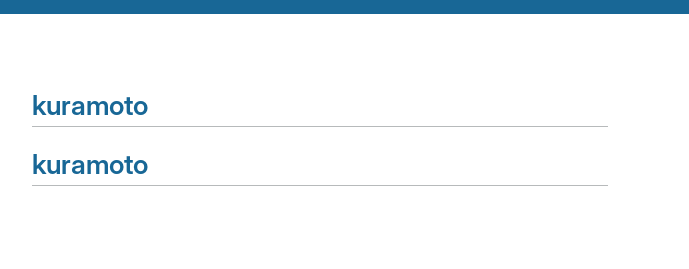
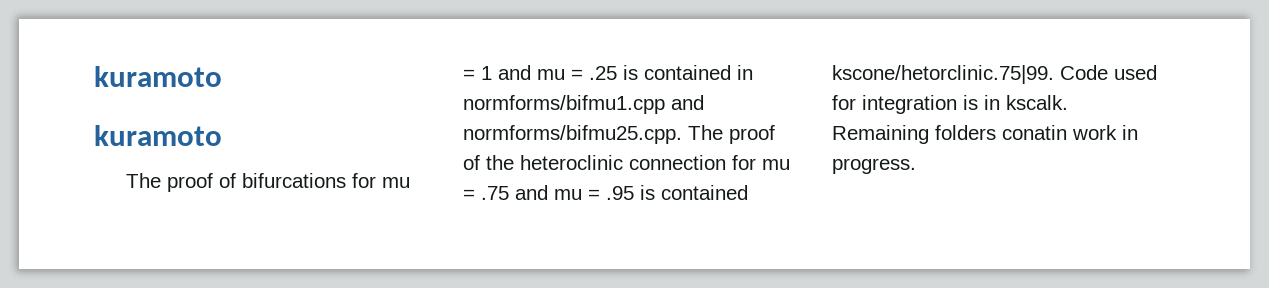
(148, 164) none -> [126,173,411,192] [463,65,753,80] [463,95,704,114] [463,125,775,144] [463,155,790,170] [463,185,748,200] [832,65,1157,84] [832,95,1068,114] [832,125,1138,144] [832,158,916,174] // The proof of bifurcations for mu = 1 and mu = .25 is contained in normforms/bifmu1.cpp and normforms/bifmu25.cpp. The proof of the heteroclinic connection for mu = .75 and mu = .95 is contained kscone/hetorclinic.75|99. Code used for integration is in kscalk. Remaining folders conatin work in progress.

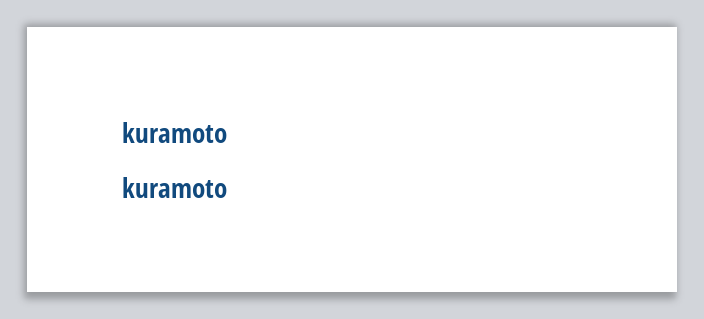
[126,173,411,192] [463,65,753,80] [463,95,704,114] [463,125,775,144] [463,155,790,170] [463,185,748,200] [832,65,1157,84] [832,95,1068,114] [832,125,1138,144] [832,158,916,174] // The proof of bifurcations for mu = 1 and mu = .25 is contained in normforms/bifmu1.cpp and normforms/bifmu25.cpp. The proof of the heteroclinic connection for mu = .75 and mu = .95 is contained kscone/hetorclinic.75|99. Code used for integration is in kscalk. Remaining folders conatin work in progress. -> (227, 187) none

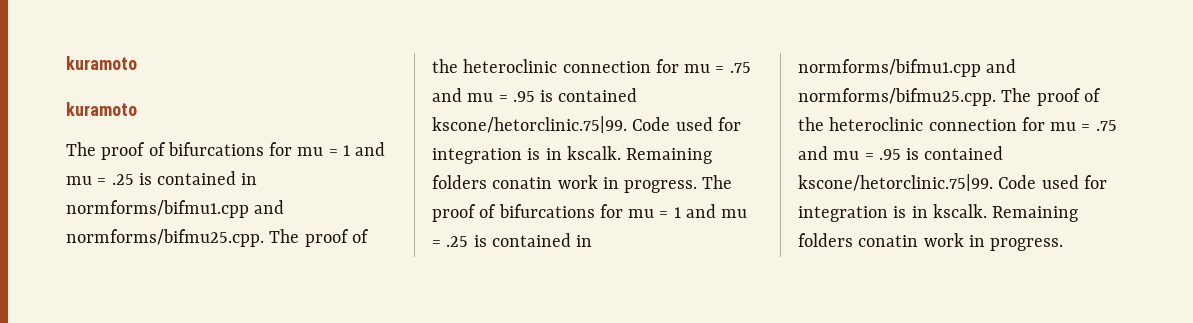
(227, 187) none -> [66,142,386,160] [66,171,258,185] [66,200,285,218] [66,229,369,247] [432,59,751,73] [432,88,638,102] [432,116,741,133] [432,146,713,164] [432,175,733,193] [432,204,748,222] [432,233,593,247] [798,59,1017,77] [798,88,1101,106] [798,117,1117,131] [798,146,1004,160] [798,174,1107,191] [798,204,1079,222] [798,233,1064,251] // The proof of bifurcations for mu = 1 and mu = .25 is contained in normforms/bifmu1.cpp and normforms/bifmu25.cpp. The proof of the heteroclinic connection for mu = .75 and mu = .95 is contained kscone/hetorclinic.75|99. Code used for integration is in kscalk. Remaining folders conatin work in progress. The proof of bifurcations for mu = 1 and mu = .25 is contained in normforms/bifmu1.cpp and normforms/bifmu25.cpp. The proof of the heteroclinic connection for mu = .75 and mu = .95 is contained kscone/hetorclinic.75|99. Code used for integration is in kscalk. Remaining folders conatin work in progress.

